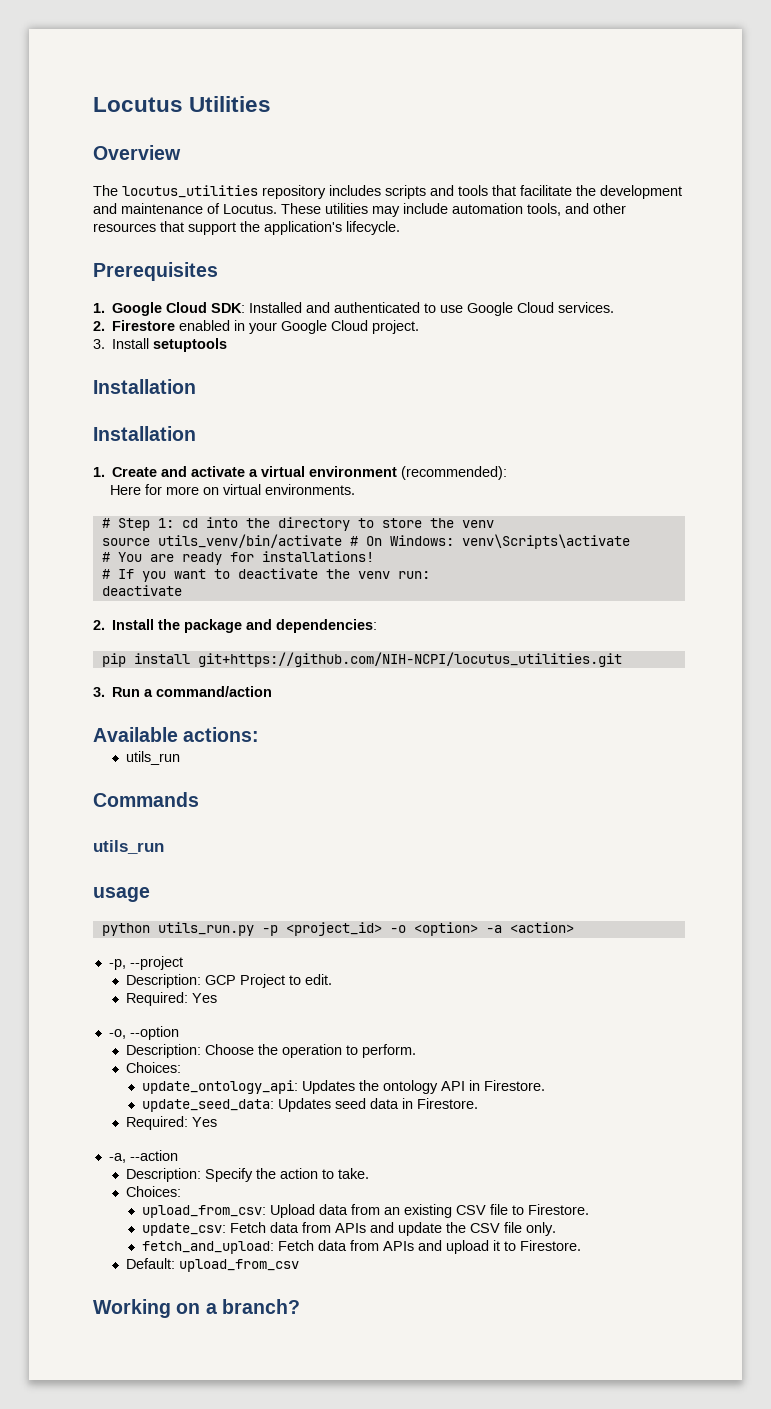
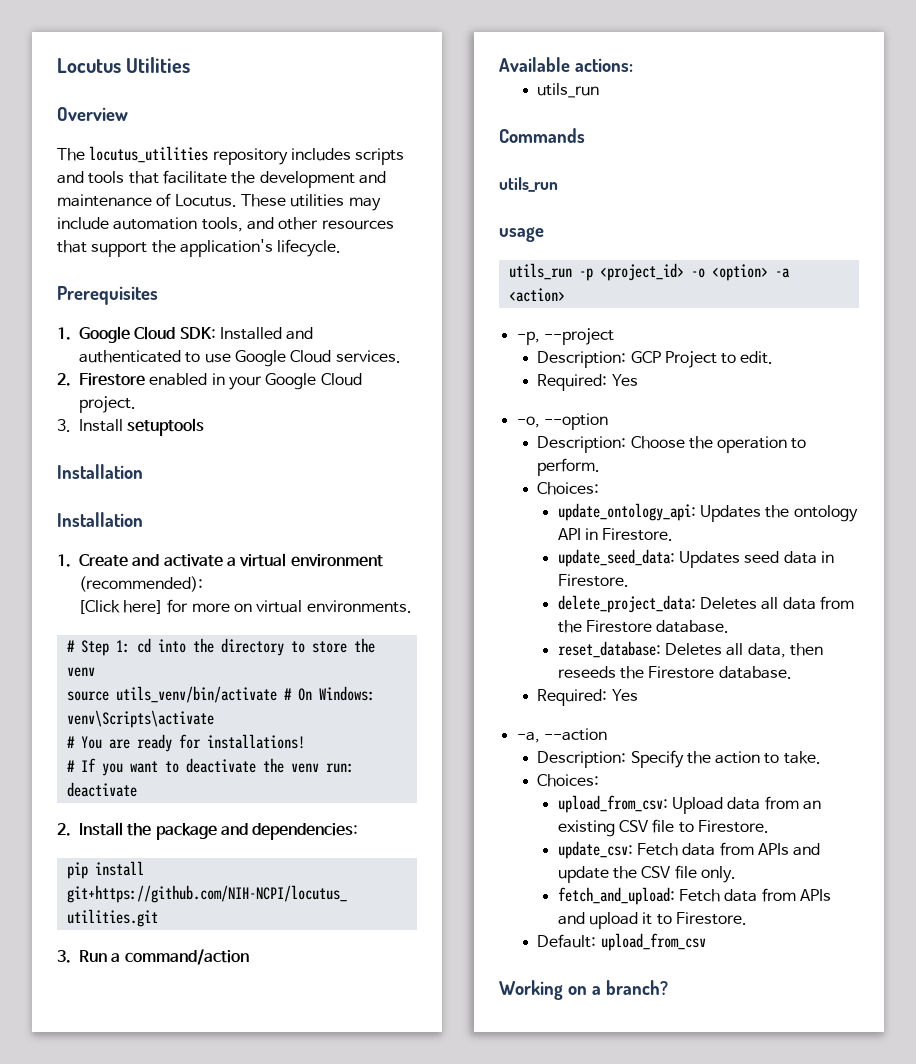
[109,485,141,495] Here -> [77,600,163,614] [Click here]
[101,922,254,936] python utils_run.py -> [508,263,572,280] utils_run
(479, 1103) none -> [557,595,855,613] [557,620,730,633] [557,641,824,658] [557,666,792,679] // delete_project_data: Deletes all data from the Firestore database. // reset_database: Deletes all data, then reseeds the Firestore database.

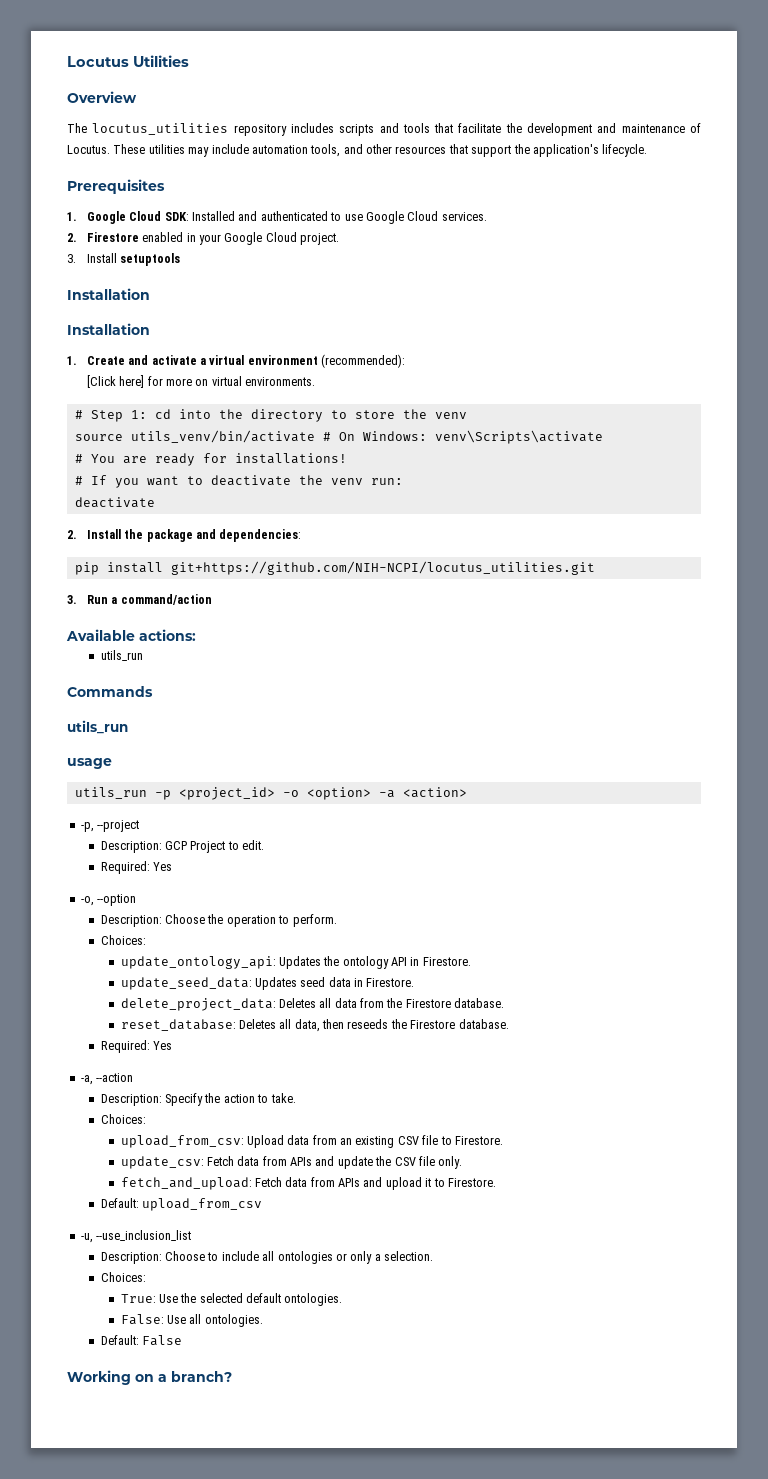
(706, 942) none -> [80,1230,192,1243] [100,1251,434,1264] [100,1272,146,1282] [120,1293,343,1306] [120,1314,263,1327] [100,1335,183,1346] // -u, --use_inclusion_list // Description: Choose to include all ontologies or only a selection. // Choices: // True: Use the selected default ontologies. // False: Use all ontologies. // Default: False

